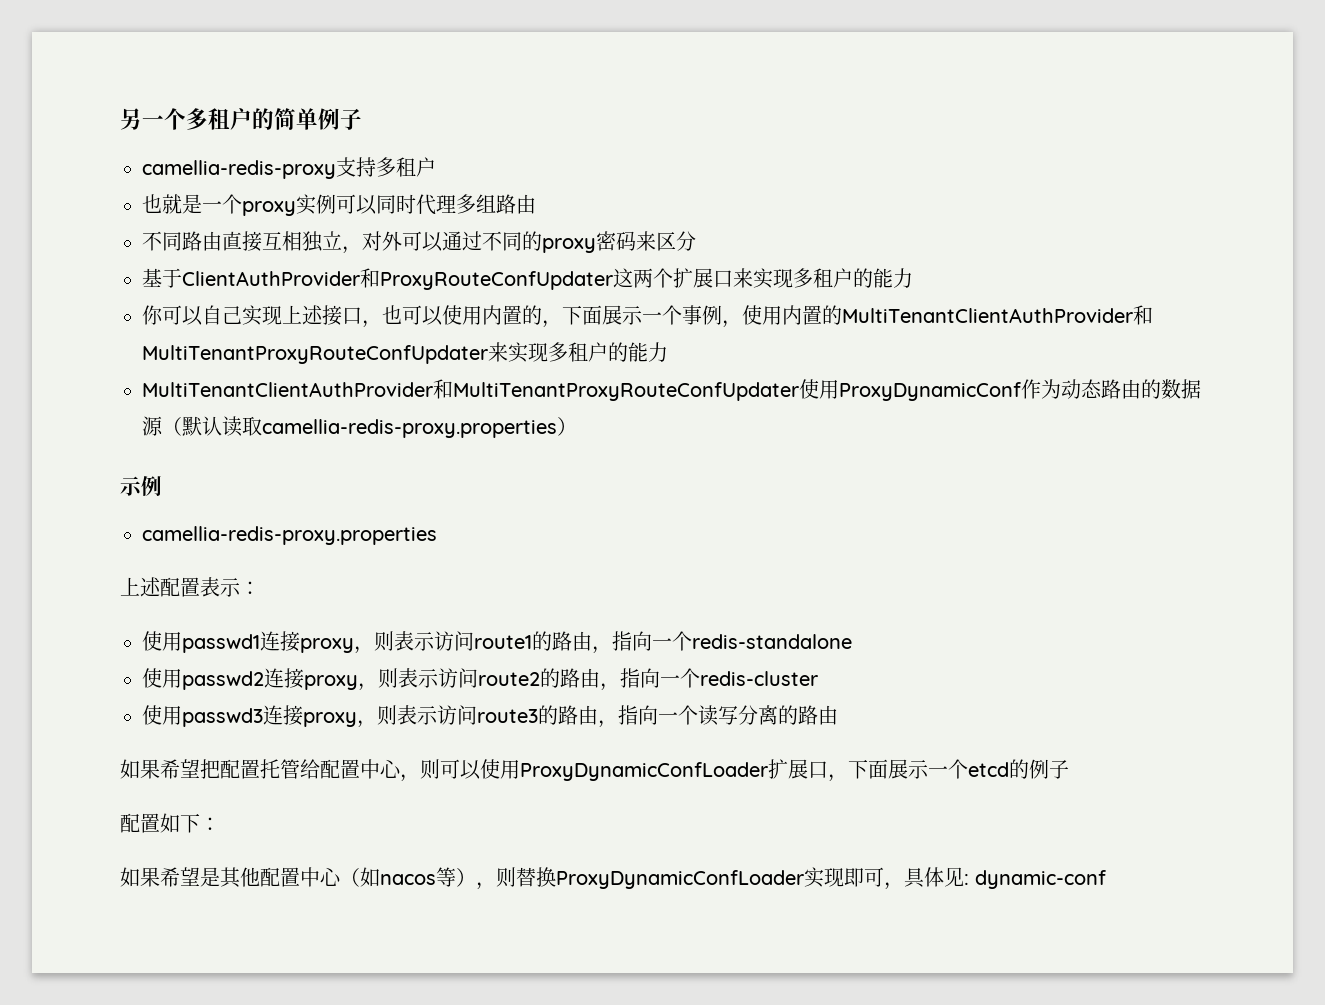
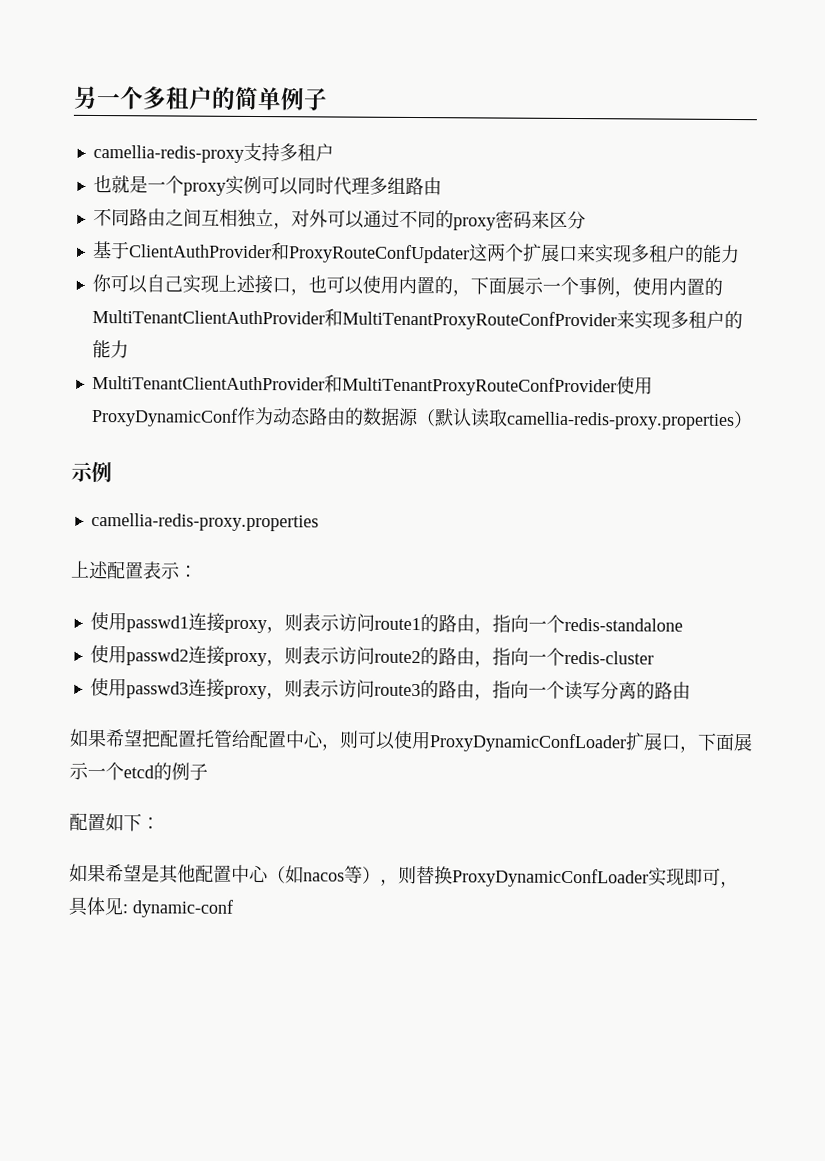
[222,231,262,252] 直接 -> [164,208,202,227] 之间
[142,345,488,364] MultiTenantProxyRouteConfUpdater -> [341,310,617,331] MultiTenantProxyRouteConfProvider
[453,382,799,401] MultiTenantProxyRouteConfUpdater -> [341,376,617,397] MultiTenantProxyRouteConfProvider

